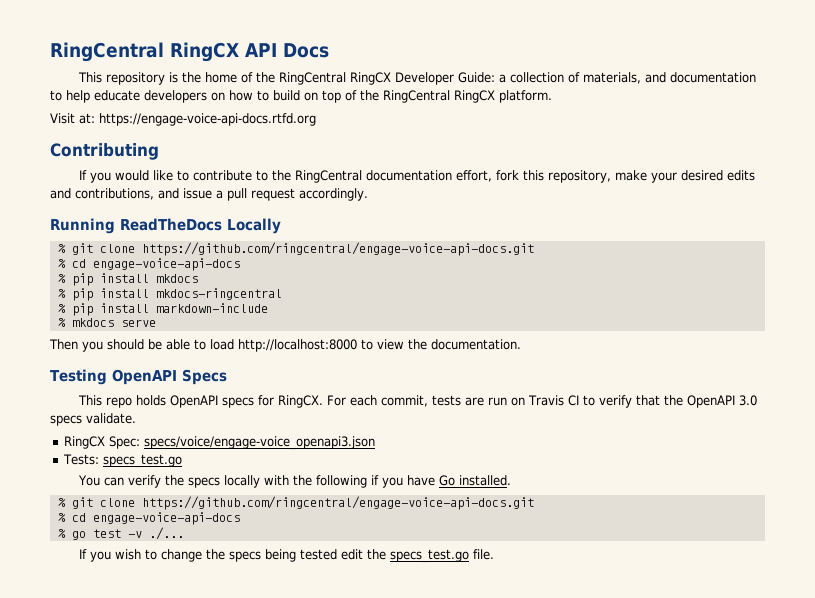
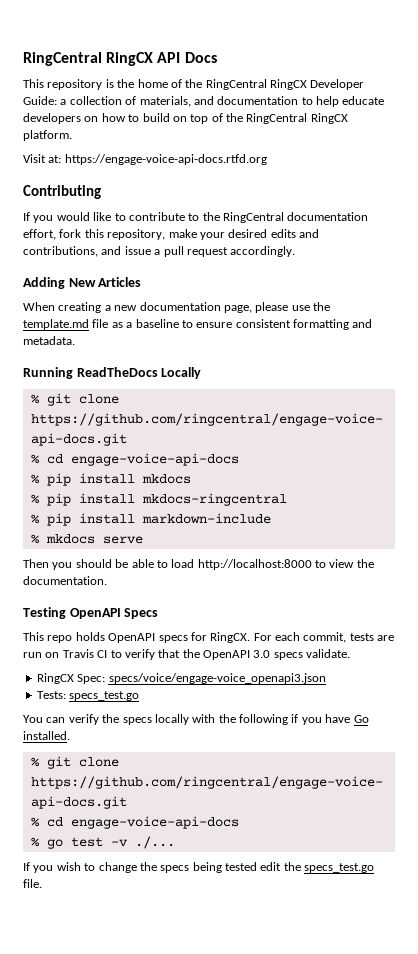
(368, 194) none -> [23,277,142,289] [23,302,330,313] [23,319,373,330] [23,336,75,345] // Adding New Articles // When creating a new documentation page, please use the template.md file as a baseline to ensure consistent formatting and metadata.

